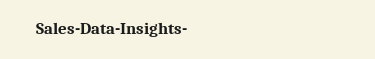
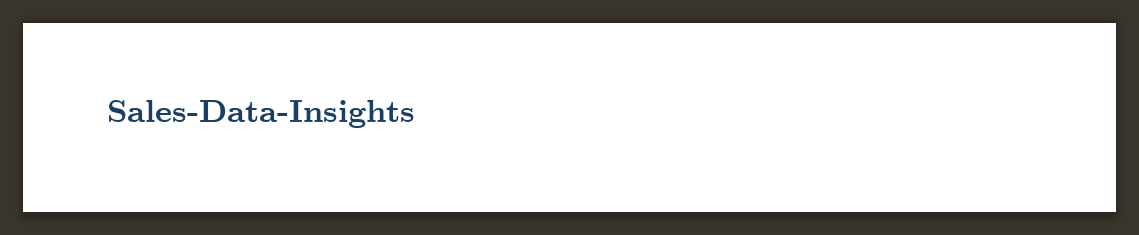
[36,22,187,37] Sales-Data-Insights- -> [107,100,415,128] Sales-Data-Insights

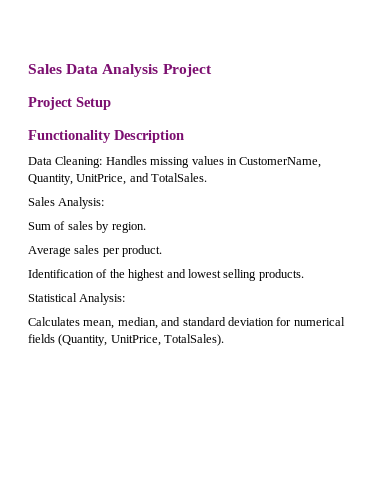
[107,100,415,128] Sales-Data-Insights -> [28,64,212,77] [28,97,111,110] [28,130,184,143] [28,156,322,168] [28,173,208,185] [28,197,105,209] [28,221,146,233] [28,245,163,257] [28,269,304,281] [28,293,126,305] [28,317,345,329] [28,334,225,346] Sales Data Analysis Project // Project Setup // Functionality Description // Data Cleaning: Handles missing values in CustomerName, Quantity, UnitPrice, and TotalSales. // Sales Analysis: // Sum of sales by region. // Average sales per product. // Identification of the highest and lowest selling products. // Statistical Analysis: // Calculates mean, median, and standard deviation for numerical fields (Quantity, UnitPrice, TotalSales).

